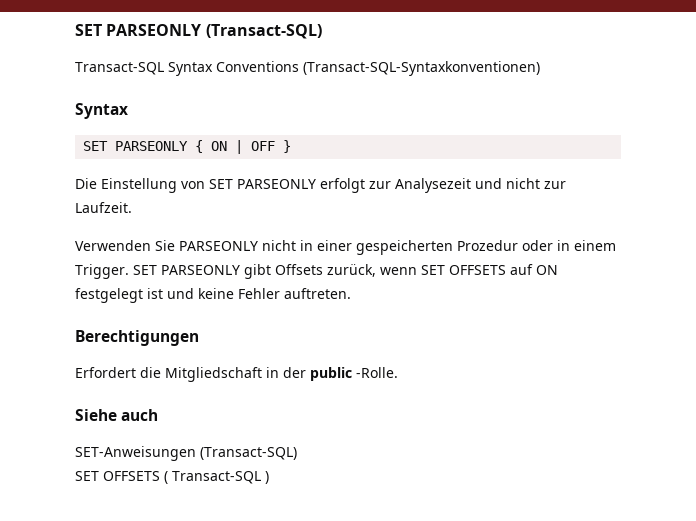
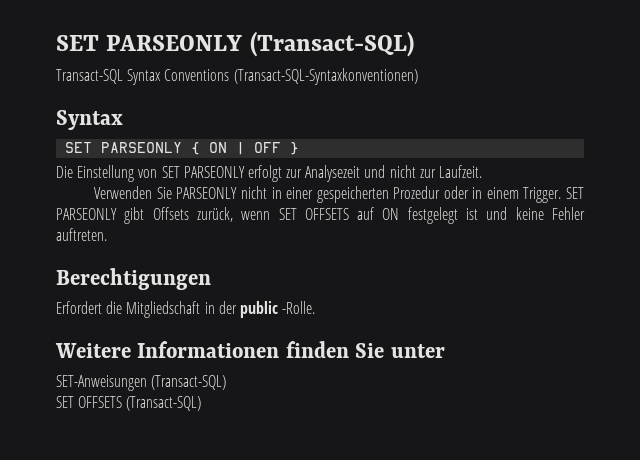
[75,409,159,421] Siehe auch -> [55,341,445,358] Weitere Informationen finden Sie unter
[164,471,269,484] ( Transact-SQL ) -> [126,396,202,411] (Transact-SQL)

